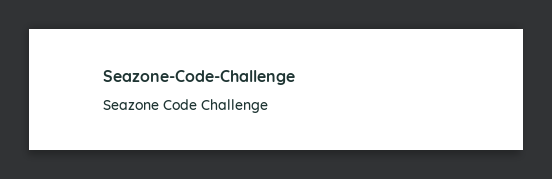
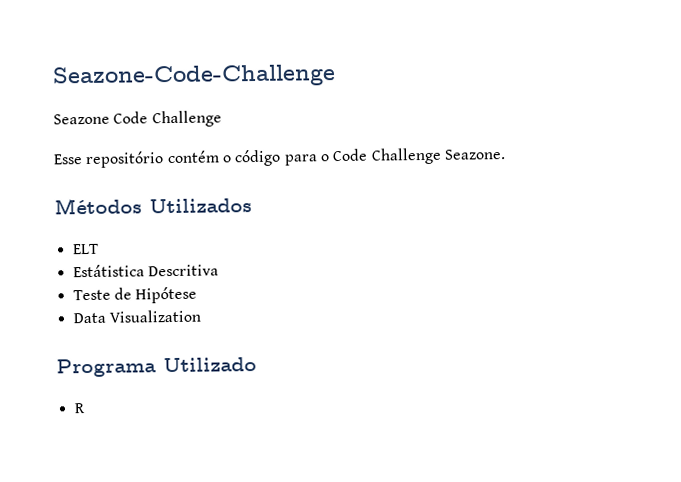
(268, 106) none -> [53,147,506,169] [54,197,252,215] [72,243,99,255] [72,264,219,278] [72,286,198,304] [72,309,201,324] [56,357,257,378] [73,403,86,414] // Esse repositório contém o código para o Code Challenge Seazone. // Métodos Utilizados // ELT // Estátistica Descritiva // Teste de Hipótese // Data Visualization // Programa Utilizado // R

